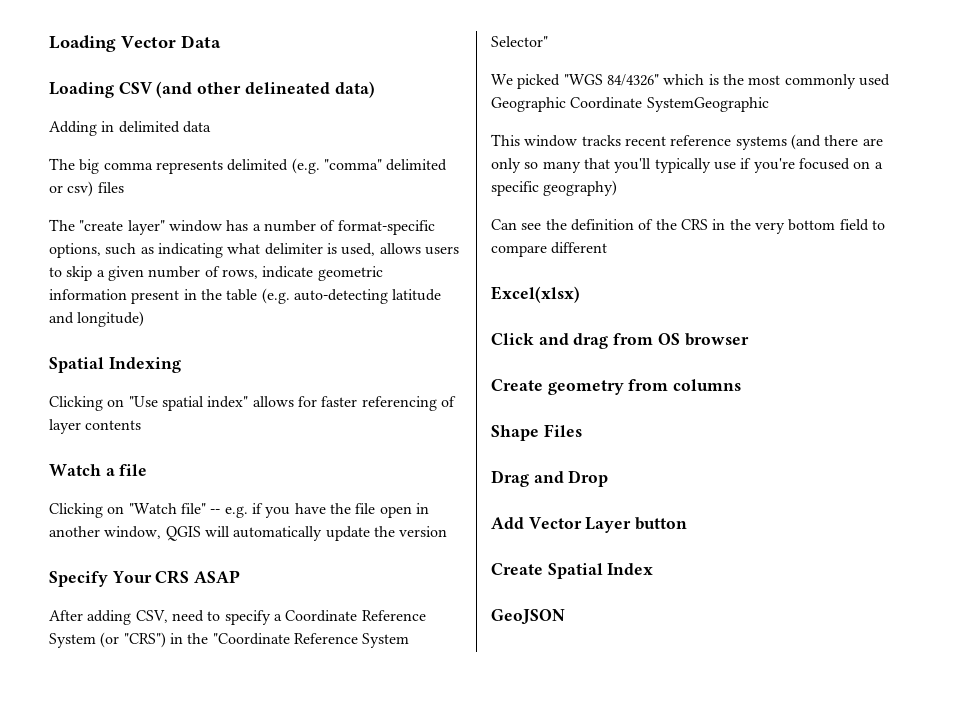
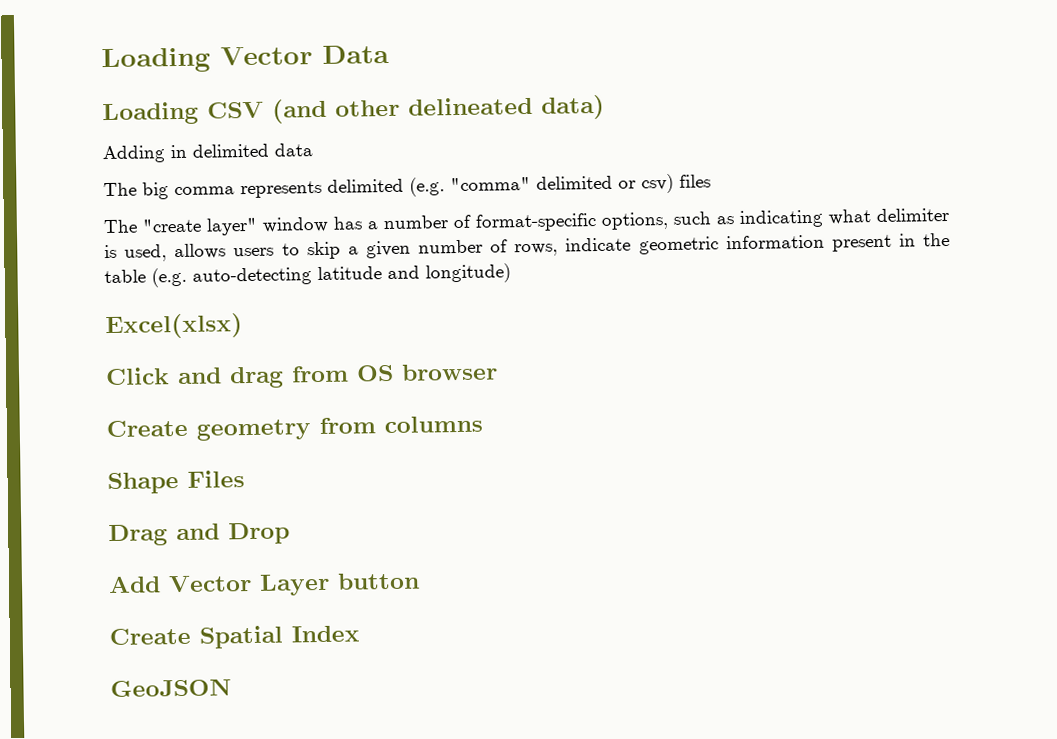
[49,357,181,373] [49,396,456,411] [49,419,142,434] [49,464,148,476] [49,503,429,518] [49,526,448,541] [49,570,241,587] [49,610,426,625] [49,632,410,648] [491,36,548,47] [491,74,890,89] [491,97,769,112] [491,134,883,150] [491,158,883,173] [491,180,618,196] [491,219,885,234] [491,242,608,257] // Spatial Indexing // Clicking on "Use spatial index" allows for faster referencing of layer contents // Watch a file // Clicking on "Watch file" -- e.g. if you have the file open in another window, QGIS will automatically update the version // Specify Your CRS ASAP // After adding CSV, need to specify a Coordinate Reference System (or "CRS") in the "Coordinate Reference System Selector" // We picked "WGS 84/4326" which is the most commonly used Geographic Coordinate SystemGeographic // This window tracks recent reference systems (and there are only so many that you'll typically use if you're focused on a specific geography) // Can see the definition of the CRS in the very bottom field to compare different -> (511, 273) none

